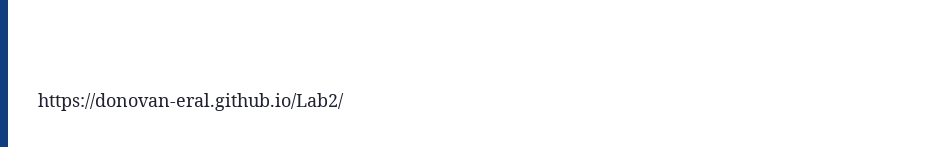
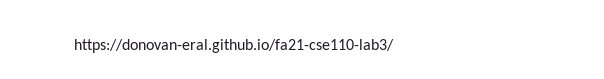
[38,93,344,111] https://donovan-eral.github.io/Lab2/ -> [74,39,394,53] https://donovan-eral.github.io/fa21-cse110-lab3/

